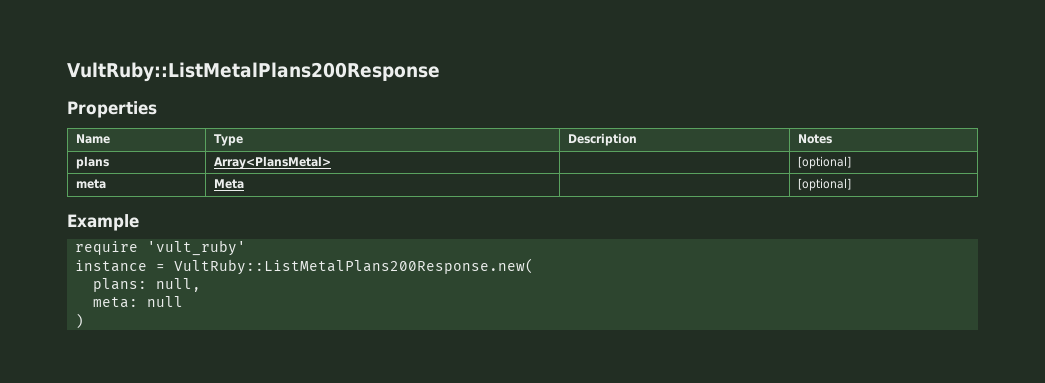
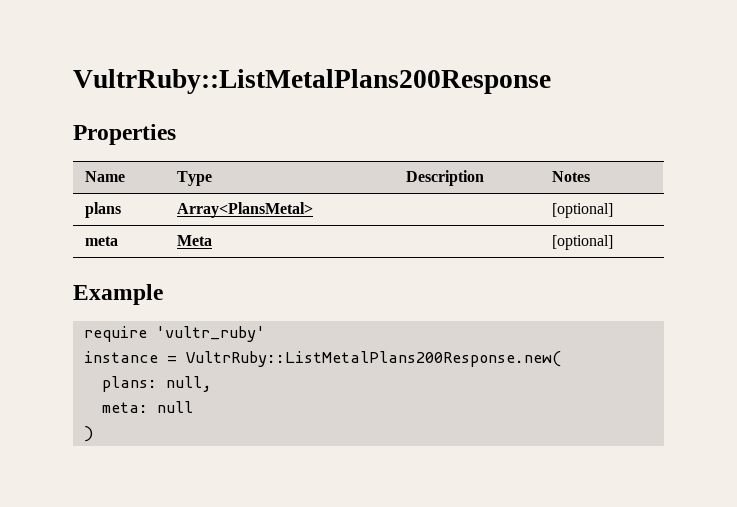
[67,62,440,82] VultRuby::ListMetalPlans200Response -> [73,69,551,94] VultrRuby::ListMetalPlans200Response
[147,240,247,256] 'vult_ruby' -> [155,326,265,342] 'vultr_ruby'
[174,258,535,275] VultRuby::ListMetalPlans200Response.new( -> [185,351,561,367] VultrRuby::ListMetalPlans200Response.new(

